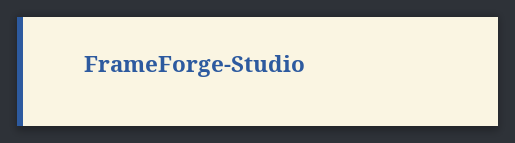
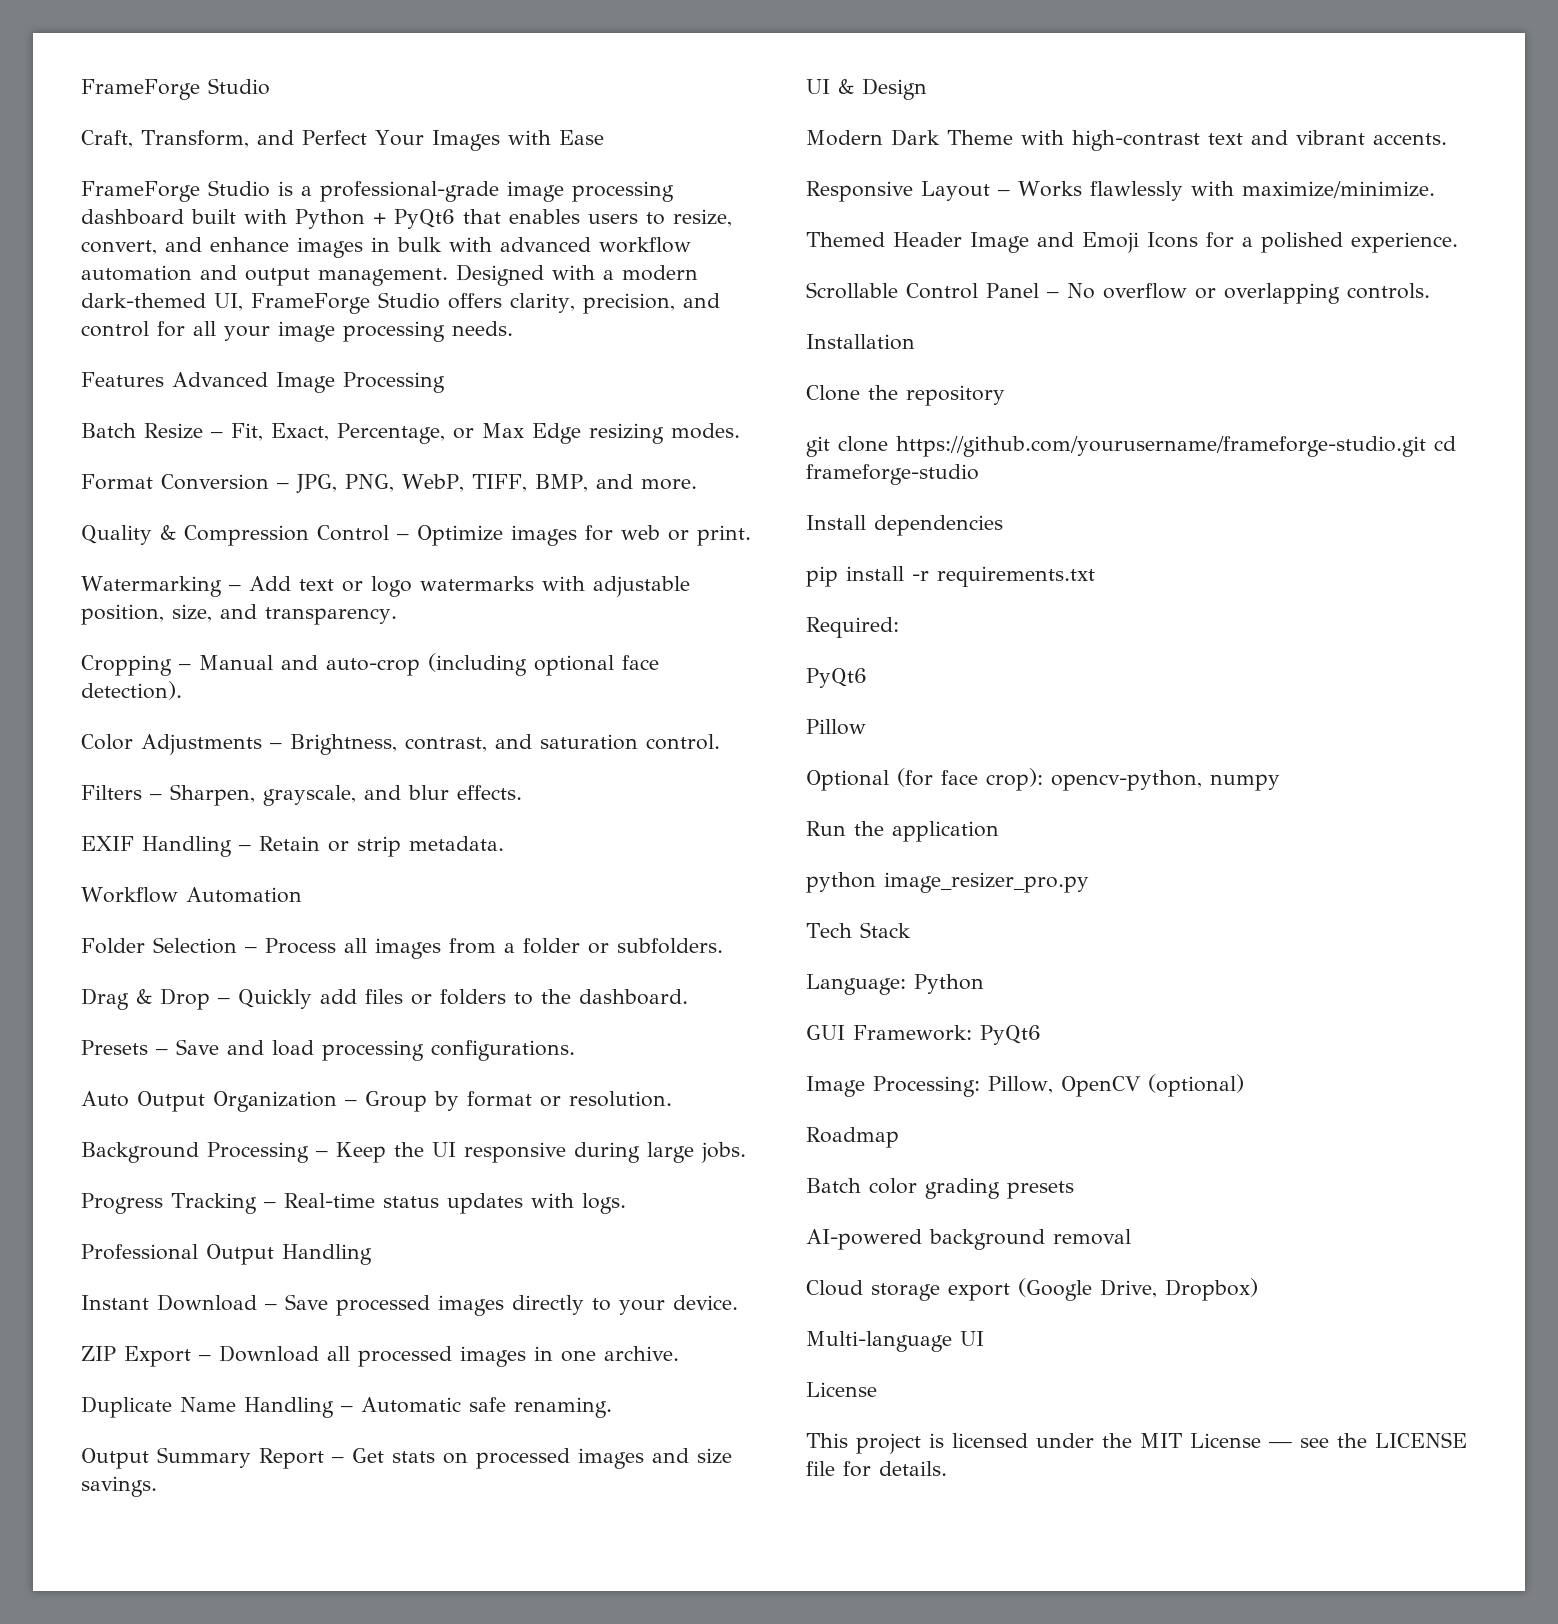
[84,55,305,77] FrameForge-Studio -> [81,78,270,100] [81,130,604,151] [81,180,674,202] [81,209,732,229] [81,237,691,258] [81,264,698,286] [81,292,720,314] [81,321,513,342] [81,372,445,393] [81,423,740,444] [81,474,697,493] [81,525,751,546] [81,576,690,597] [81,604,397,625] [81,653,659,676] [81,681,182,700] [81,734,720,755] [81,784,522,806] [81,836,504,857] [81,887,302,903] [81,937,723,959] [81,988,688,1010] [81,1039,575,1061] [81,1091,672,1112] [81,1142,746,1163] [81,1193,626,1214] [81,1244,372,1265] [81,1294,738,1316] [81,1345,679,1367] [81,1396,612,1418] [81,1447,732,1469] [81,1476,157,1497] [806,78,927,100] [806,129,1447,151] [806,181,1435,202] [806,232,1458,253] [806,282,1430,304] [806,334,915,350] [806,385,1005,406] [806,436,1456,457] [806,464,979,485] [806,515,1003,536] [806,566,1095,587] [806,617,899,638] [806,668,867,688] [806,719,866,735] [806,768,1280,791] [806,821,999,842] [806,872,1089,893] [806,922,911,938] [806,974,984,995] [806,1025,1041,1045] [806,1074,1244,1097] [806,1127,899,1148] [806,1178,1074,1199] [806,1229,1131,1250] [806,1278,1258,1301] [806,1331,984,1352] [806,1382,877,1397] [806,1432,1467,1454] [806,1461,947,1477] FrameForge Studio // Craft, Transform, and Perfect Your Images with Ease // FrameForge Studio is a professional-grade image processing dashboard built with Python + PyQt6 that enables users to resize, convert, and enhance images in bulk with advanced workflow automation and output management. Designed with a modern dark-themed UI, FrameForge Studio offers clarity, precision, and control for all your image processing needs. // Features Advanced Image Processing // Batch Resize – Fit, Exact, Percentage, or Max Edge resizing modes. // Format Conversion – JPG, PNG, WebP, TIFF, BMP, and more. // Quality & Compression Control – Optimize images for web or print. // Watermarking – Add text or logo watermarks with adjustable position, size, and transparency. // Cropping – Manual and auto-crop (including optional face detection). // Color Adjustments – Brightness, contrast, and saturation control. // Filters – Sharpen, grayscale, and blur effects. // EXIF Handling – Retain or strip metadata. // Workflow Automation // Folder Selection – Process all images from a folder or subfolders. // Drag & Drop – Quickly add files or folders to the dashboard. // Presets – Save and load processing configurations. // Auto Output Organization – Group by format or resolution. // Background Processing – Keep the UI responsive during large jobs. // Progress Tracking – Real-time status updates with logs. // Professional Output Handling // Instant Download – Save processed images directly to your device. // ZIP Export – Download all processed images in one archive. // Duplicate Name Handling – Automatic safe renaming. // Output Summary Report – Get stats on processed images and size savings. // UI & Design // Modern Dark Theme with high-contrast text and vibrant accents. // Responsive Layout – Works flawlessly with maximize/minimize. // Themed Header Image and Emoji Icons for a polished experience. // Scrollable Control Panel – No overflow or overlapping controls. // Installation // Clone the repository // git clone https://github.com/yourusername/frameforge-studio.git cd frameforge-studio // Install dependencies // pip install -r requirements.txt // Required: // PyQt6 // Pillow // Optional (for face crop): opencv-python, numpy // Run the application // python image_resizer_pro.py // Tech Stack // Language: Python // GUI Framework: PyQt6 // Image Processing: Pillow, OpenCV (optional) // Roadmap // Batch color grading presets // AI-powered background removal // Cloud storage export (Google Drive, Dropbox) // Multi-language UI // License // This project is licensed under the MIT License — see the LICENSE file for details.

